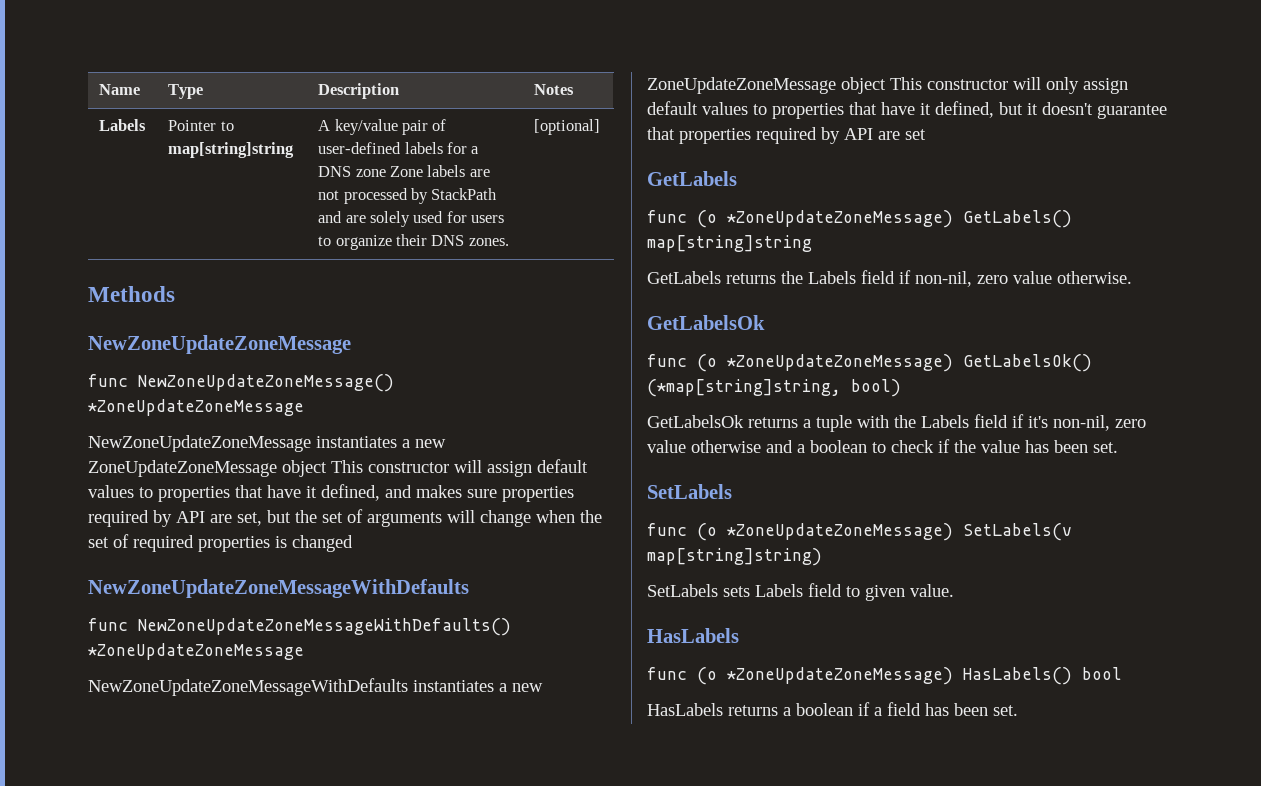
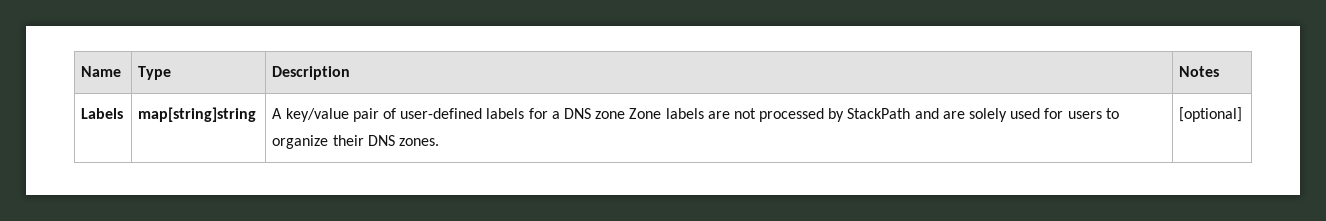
[168,120,234,131] Pointer to -> (124, 113) none
[88,286,175,302] [88,335,351,354] [88,374,394,392] [88,399,304,416] [88,435,446,452] [88,459,588,477] [88,484,574,502] [88,509,602,527] [88,534,353,552] [88,579,469,598] [88,618,511,636] [88,643,304,660] [88,678,543,696] [647,77,1128,94] [647,101,1167,119] [647,127,926,144] [647,171,737,186] [647,210,1072,228] [647,235,812,252] [647,270,1132,287] [647,315,765,330] [647,354,1092,372] [647,379,901,397] [647,414,1146,432] [647,439,1118,453] [647,484,732,499] [647,523,1072,541] [647,548,822,566] [647,583,954,601] [647,628,739,643] [647,667,1122,685] [647,702,1018,716] // Methods // NewZoneUpdateZoneMessage // func NewZoneUpdateZoneMessage() *ZoneUpdateZoneMessage // NewZoneUpdateZoneMessage instantiates a new ZoneUpdateZoneMessage object This constructor will assign default values to properties that have it defined, and makes sure properties required by API are set, but the set of arguments will change when the set of required properties is changed // NewZoneUpdateZoneMessageWithDefaults // func NewZoneUpdateZoneMessageWithDefaults() *ZoneUpdateZoneMessage // NewZoneUpdateZoneMessageWithDefaults instantiates a new ZoneUpdateZoneMessage object This constructor will only assign default values to properties that have it defined, but it doesn't guarantee that properties required by API are set // GetLabels // func (o *ZoneUpdateZoneMessage) GetLabels() map[string]string // GetLabels returns the Labels field if non-nil, zero value otherwise. // GetLabelsOk // func (o *ZoneUpdateZoneMessage) GetLabelsOk() (*map[string]string, bool) // GetLabelsOk returns a tuple with the Labels field if it's non-nil, zero value otherwise and a boolean to check if the value has been set. // SetLabels // func (o *ZoneUpdateZoneMessage) SetLabels(v map[string]string) // SetLabels sets Labels field to given value. // HasLabels // func (o *ZoneUpdateZoneMessage) HasLabels() bool // HasLabels returns a boolean if a field has been set. -> (1243, 114) none

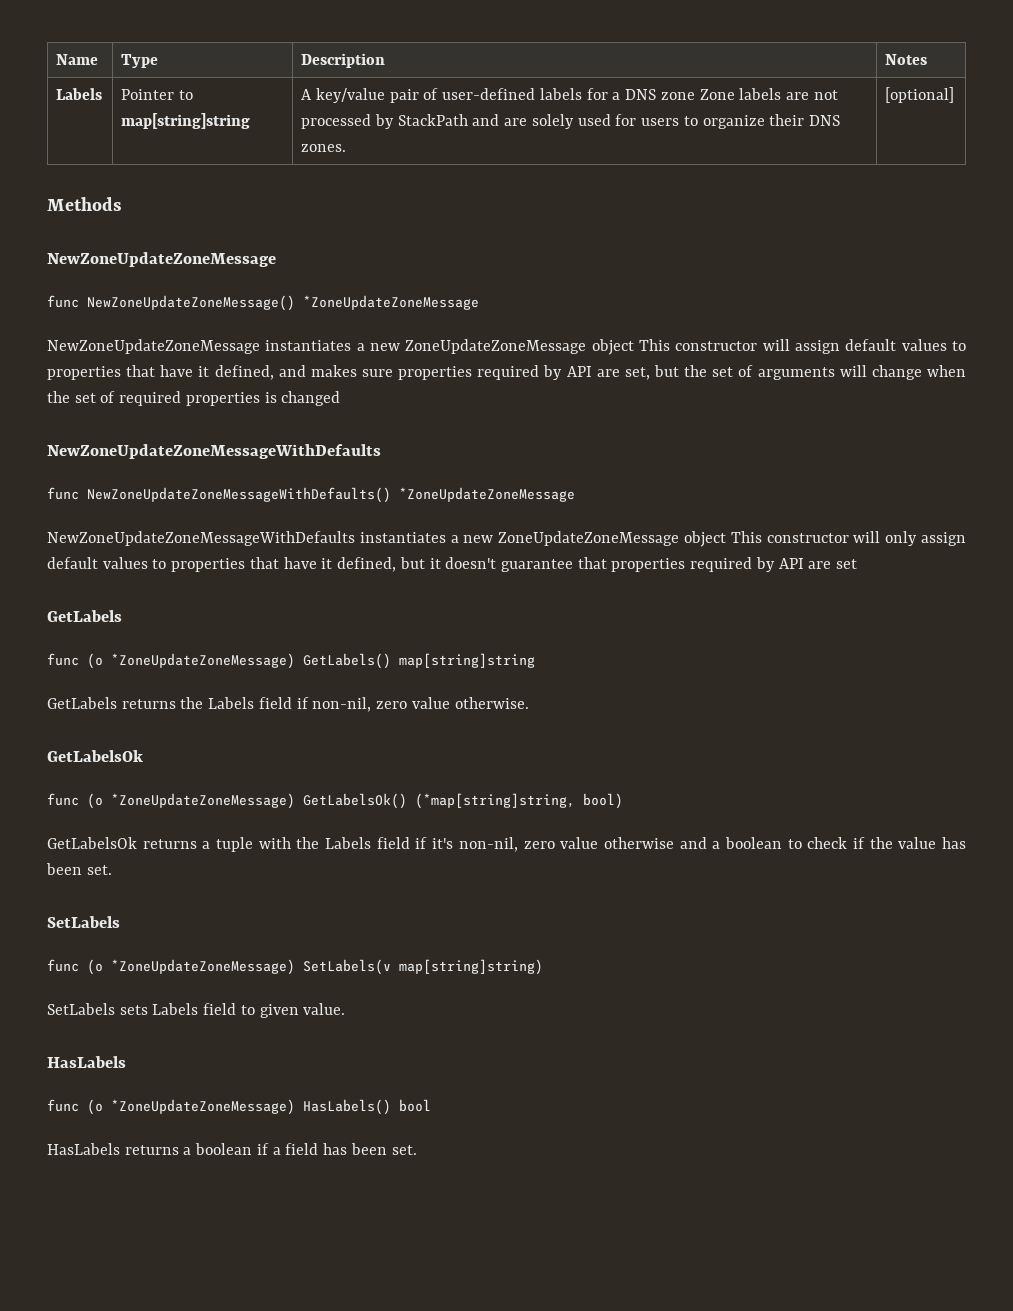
(124, 113) none -> [121,89,194,100] Pointer to
(1243, 114) none -> [47,197,122,211] [47,252,276,267] [47,295,479,311] [47,339,967,355] [47,365,966,380] [47,391,341,406] [47,444,381,459] [47,487,575,503] [47,531,966,547] [47,557,858,572] [47,610,122,622] [47,653,535,669] [47,697,529,712] [47,750,143,762] [47,793,623,809] [47,837,966,852] [46,863,112,875] [47,916,120,928] [47,959,543,975] [47,1003,346,1018] [47,1056,126,1068] [47,1099,431,1115] [47,1143,417,1155] // Methods // NewZoneUpdateZoneMessage // func NewZoneUpdateZoneMessage() *ZoneUpdateZoneMessage // NewZoneUpdateZoneMessage instantiates a new ZoneUpdateZoneMessage object This constructor will assign default values to properties that have it defined, and makes sure properties required by API are set, but the set of arguments will change when the set of required properties is changed // NewZoneUpdateZoneMessageWithDefaults // func NewZoneUpdateZoneMessageWithDefaults() *ZoneUpdateZoneMessage // NewZoneUpdateZoneMessageWithDefaults instantiates a new ZoneUpdateZoneMessage object This constructor will only assign default values to properties that have it defined, but it doesn't guarantee that properties required by API are set // GetLabels // func (o *ZoneUpdateZoneMessage) GetLabels() map[string]string // GetLabels returns the Labels field if non-nil, zero value otherwise. // GetLabelsOk // func (o *ZoneUpdateZoneMessage) GetLabelsOk() (*map[string]string, bool) // GetLabelsOk returns a tuple with the Labels field if it's non-nil, zero value otherwise and a boolean to check if the value has been set. // SetLabels // func (o *ZoneUpdateZoneMessage) SetLabels(v map[string]string) // SetLabels sets Labels field to given value. // HasLabels // func (o *ZoneUpdateZoneMessage) HasLabels() bool // HasLabels returns a boolean if a field has been set.

